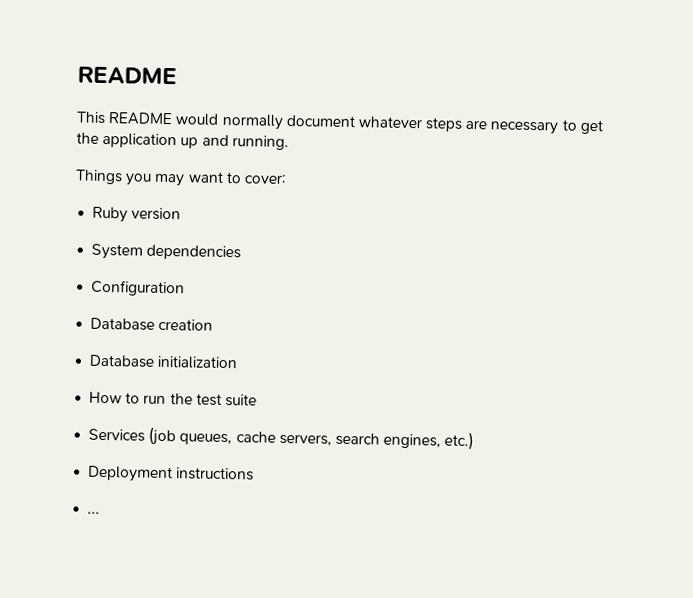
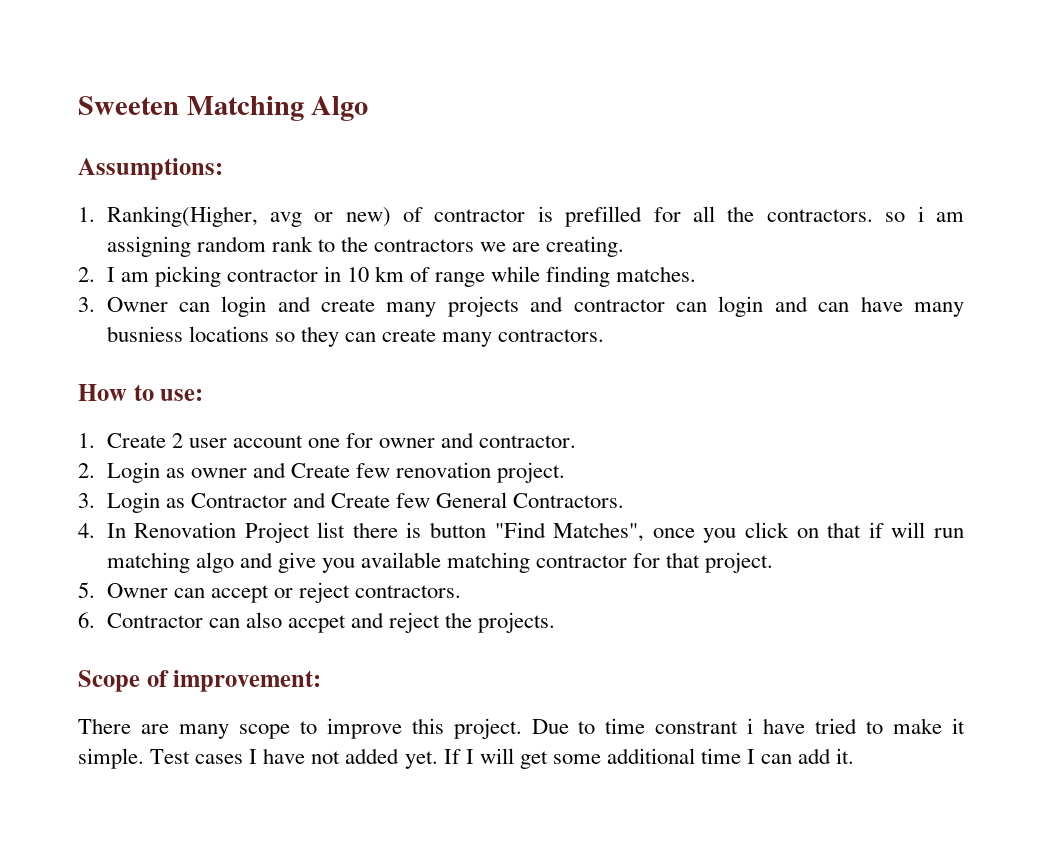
[77,66,177,85] [76,111,603,135] [76,132,289,151] [75,169,287,187] [92,206,182,223] [91,243,242,261] [91,279,186,297] [90,317,214,331] [89,354,239,370] [89,391,257,407] [88,426,475,451] [87,465,255,483] [87,511,101,514] README // This README would normally document whatever steps are necessary to get the application up and running. // Things you may want to cover: // Ruby version // System dependencies // Configuration // Database creation // Database initialization // How to run the test suite // Services (job queues, cache servers, search engines, etc.) // Deployment instructions // ... -> [78,96,369,121] [78,158,223,180] [78,206,965,227] [106,236,625,257] [78,266,697,287] [78,296,964,317] [106,326,605,347] [78,384,204,401] [78,432,577,448] [78,462,566,483] [78,492,625,513] [78,522,964,543] [106,552,774,573] [78,582,461,603] [78,612,556,633] [78,670,322,692] [78,718,966,739] [78,748,855,769] Sweeten Matching Algo // Assumptions: // 1. Ranking(Higher, avg or new) of contractor is prefilled for all the contractors. so i am assigning random rank to the contractors we are creating. // 2. I am picking contractor in 10 km of range while finding matches. // 3. Owner can login and create many projects and contractor can login and can have many busniess locations so they can create many contractors. // How to use: // 1. Create 2 user account one for owner and contractor. // 2. Login as owner and Create few renovation project. // 3. Login as Contractor and Create few General Contractors. // 4. In Renovation Project list there is button "Find Matches", once you click on that if will run matching algo and give you available matching contractor for that project. // 5. Owner can accept or reject contractors. // 6. Contractor can also accpet and reject the projects. // Scope of improvement: // There are many scope to improve this project. Due to time constrant i have tried to make it simple. Test cases I have not added yet. If I will get some additional time I can add it.

